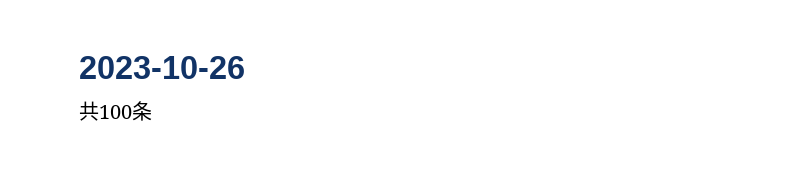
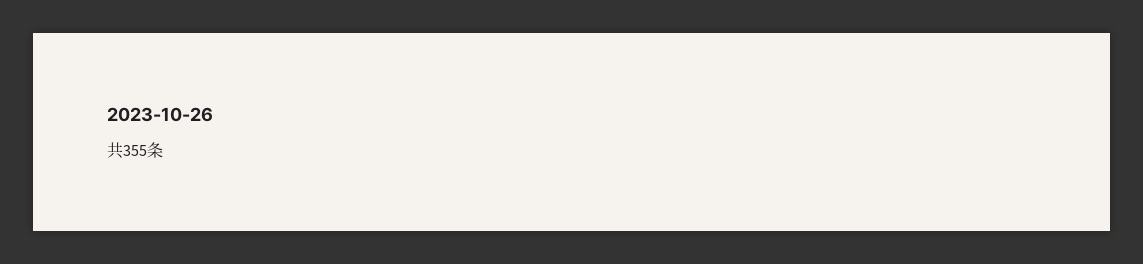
[99,105,132,119] 100 -> [123,145,147,156] 355

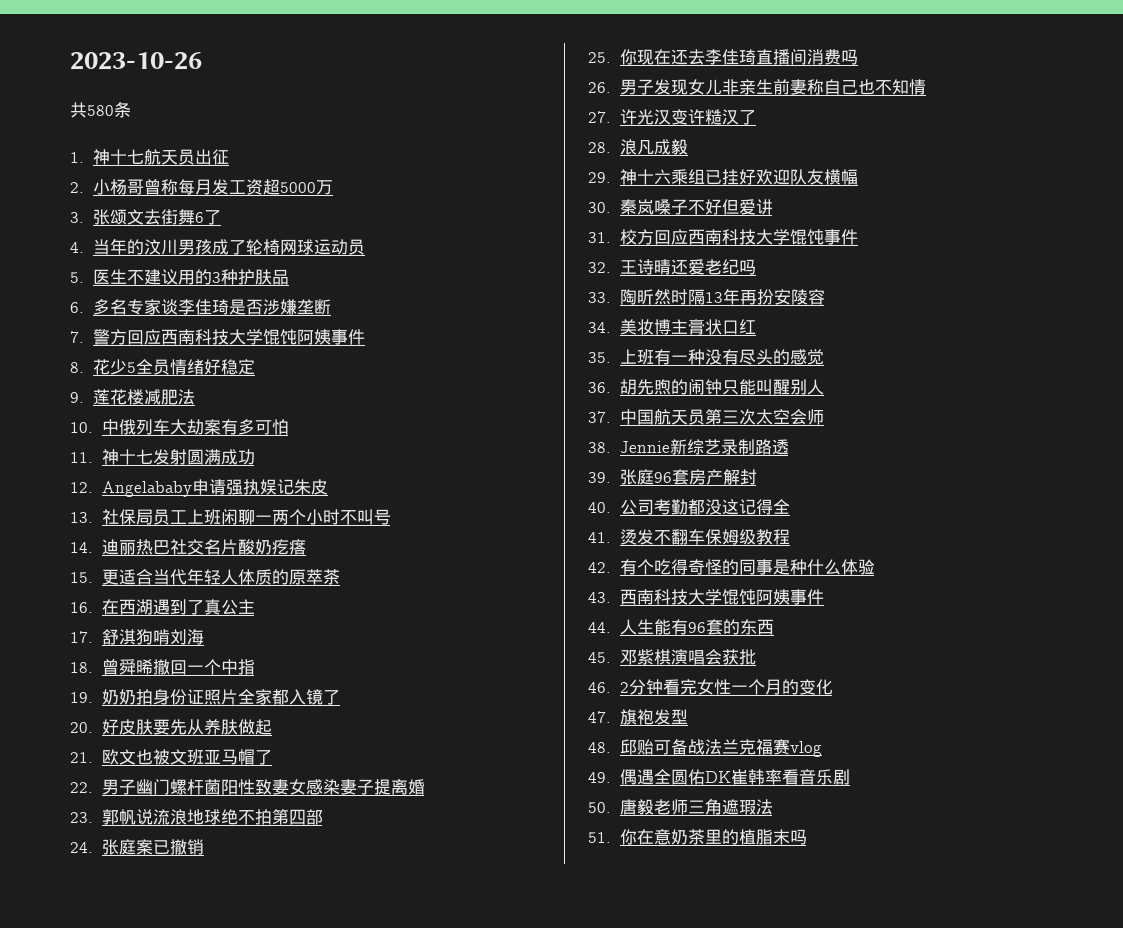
[123,145,147,156] 355 -> [87,105,114,116] 580
(163, 150) none -> [70,149,229,165] [70,179,333,195] [70,209,221,225] [70,238,365,255] [70,269,289,285] [70,299,331,315] [70,329,365,345] [70,359,255,375] [70,389,195,405] [70,419,289,435] [70,449,255,465] [70,479,328,497] [70,509,391,525] [70,539,306,555] [70,568,340,585] [70,599,255,615] [70,629,204,645] [70,659,255,675] [70,689,340,705] [70,719,272,735] [70,749,272,765] [70,779,425,795] [70,809,323,825] [70,839,204,855] [588,49,858,65] [588,79,926,95] [588,109,756,125] [588,139,688,155] [588,169,858,185] [588,199,773,215] [588,229,858,245] [588,259,756,275] [588,288,825,305] [588,319,756,335] [588,349,824,365] [588,379,824,395] [588,409,824,425] [588,439,789,455] [588,469,757,485] [588,499,790,515] [588,529,790,545] [588,559,875,575] [588,589,824,605] [588,619,774,635] [588,649,756,665] [588,679,833,695] [588,709,688,725] [588,739,822,757] [588,769,850,785] [588,798,773,815] [588,829,807,845] // 1.神十七航天员出征 // 2.小杨哥曾称每月发工资超5000万 // 3.张颂文去街舞6了 // 4.当年的汶川男孩成了轮椅网球运动员 // 5.医生不建议用的3种护肤品 // 6.多名专家谈李佳琦是否涉嫌垄断 // 7.警方回应西南科技大学馄饨阿姨事件 // 8.花少5全员情绪好稳定 // 9.莲花楼减肥法 // 10.中俄列车大劫案有多可怕 // 11.神十七发射圆满成功 // 12. Angelababy申请强执娱记朱皮 // 13.社保局员工上班闲聊一两个小时不叫号 // 14.迪丽热巴社交名片酸奶疙瘩 // 15.更适合当代年轻人体质的原萃茶 // 16.在西湖遇到了真公主 // 17.舒淇狗啃刘海 // 18.曾舜晞撤回一个中指 // 19.奶奶拍身份证照片全家都入镜了 // 20.好皮肤要先从养肤做起 // 21.欧文也被文班亚马帽了 // 22.男子幽门螺杆菌阳性致妻女感染妻子提离婚 // 23.郭帆说流浪地球绝不拍第四部 // 24.张庭案已撤销 // 25.你现在还去李佳琦直播间消费吗 // 26.男子发现女儿非亲生前妻称自己也不知情 // 27.许光汉变许糙汉了 // 28.浪凡成毅 // 29.神十六乘组已挂好欢迎队友横幅 // 30.秦岚嗓子不好但爱讲 // 31.校方回应西南科技大学馄饨事件 // 32.王诗晴还爱老纪吗 // 33.陶昕然时隔13年再扮安陵容 // 34.美妆博主膏状口红 // 35.上班有一种没有尽头的感觉 // 36.胡先煦的闹钟只能叫醒别人 // 37.中国航天员第三次太空会师 // 38. Jennie新综艺录制路透 // 39.张庭96套房产解封 // 40.公司考勤都没这记得全 // 41.烫发不翻车保姆级教程 // 42.有个吃得奇怪的同事是种什么体验 // 43.西南科技大学馄饨阿姨事件 // 44.人生能有96套的东西 // 45.邓紫棋演唱会获批 // 46. 2分钟看完女性一个月的变化 // 47.旗袍发型 // 48.邱贻可备战法兰克福赛vlog // 49.偶遇全圆佑DK崔韩率看音乐剧 // 50.唐毅老师三角遮瑕法 // 51.你在意奶茶里的植脂末吗

